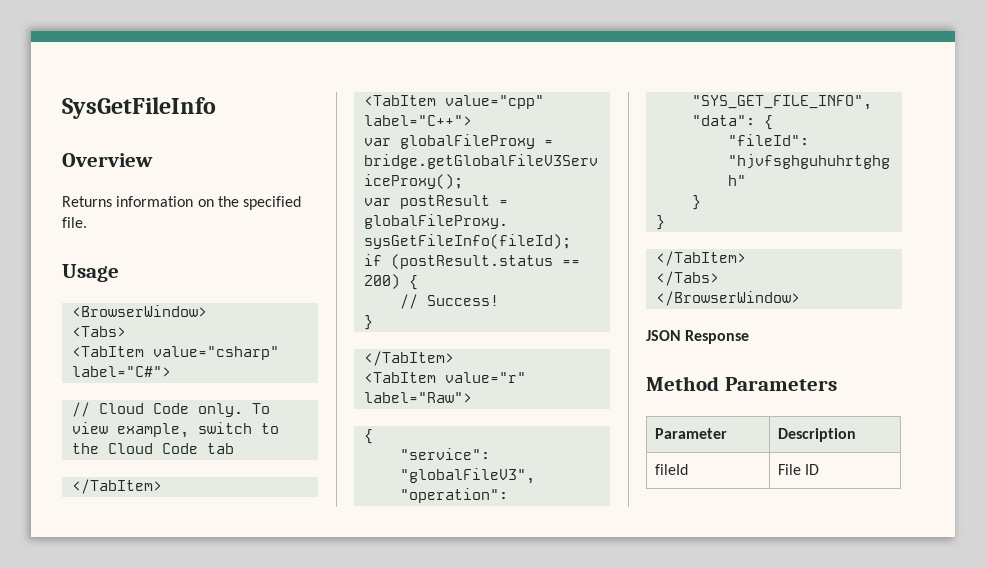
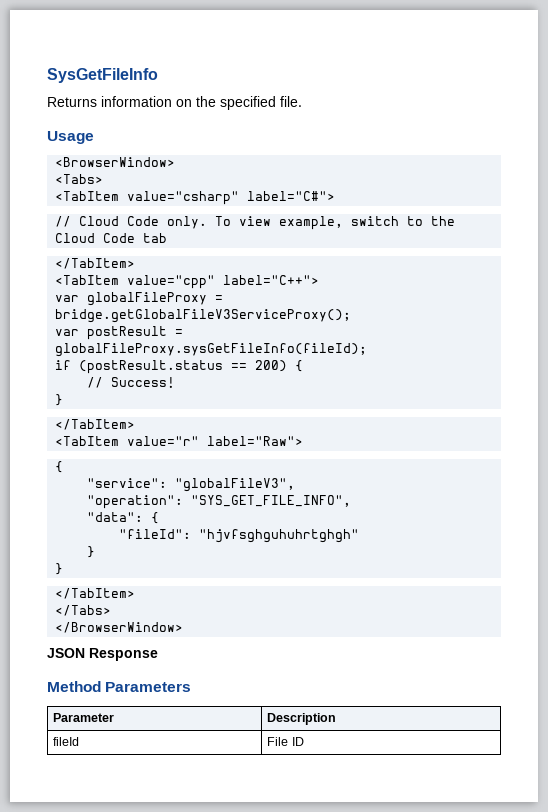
[62,153,153,167] // Overview -> (158, 75) none

